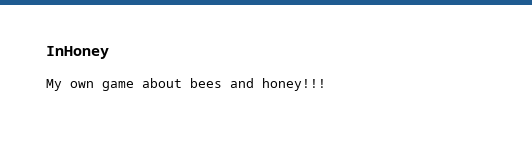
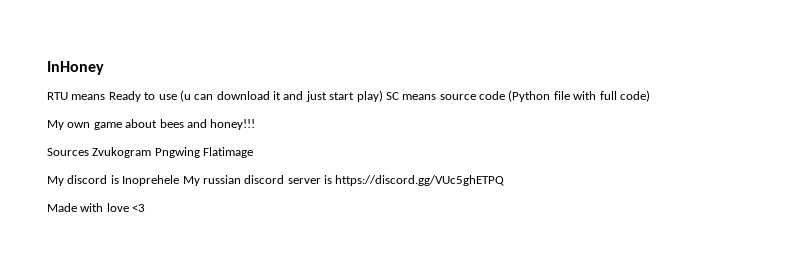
(109, 52) none -> [47,90,650,102] // RTU means Ready to use (u can download it and just start play) SC means source code (Python file with full code)
(326, 84) none -> [47,147,254,158] [47,175,505,186] [47,203,146,212] // Sources Zvukogram Pngwing Flatimage // My discord is Inoprehele My russian discord server is https://discord.gg/VUc5ghETPQ // Made with love <3

